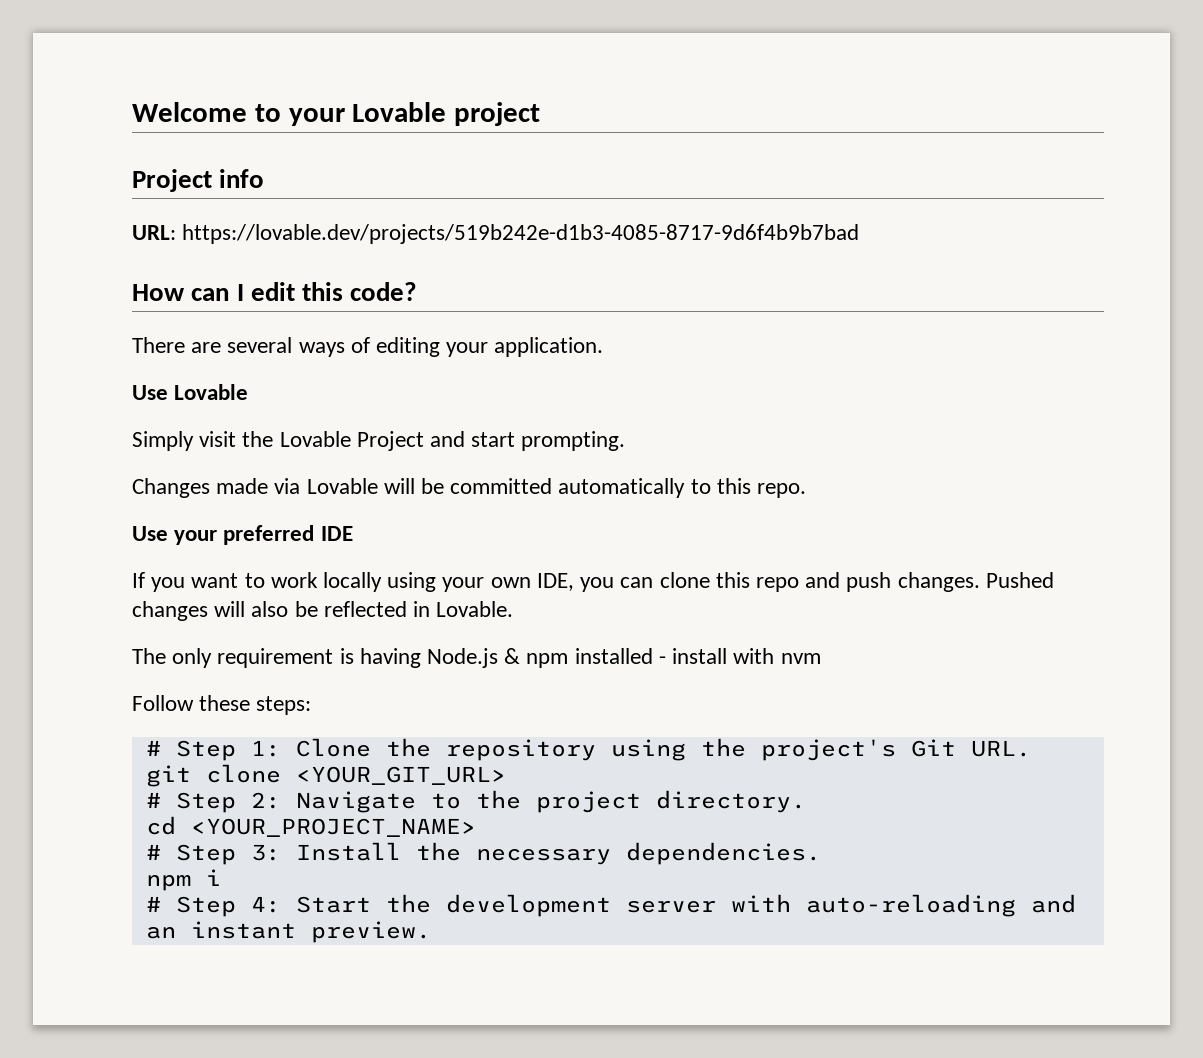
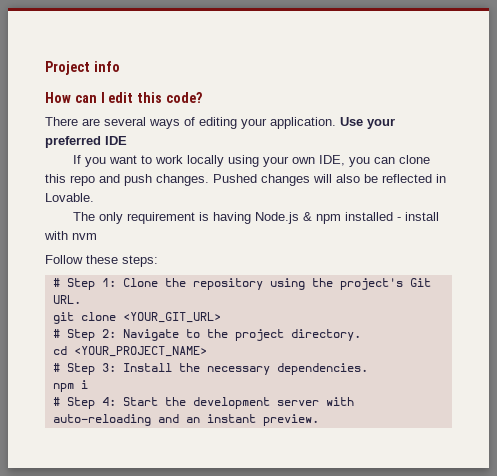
[132,102,541,126] Welcome to your Lovable project // -> (45, 68) none
[132,224,860,244] // URL: https://lovable.dev/projects/519b242e-d1b3-4085-8717-9d6f4b9b7bad -> (120, 66) none
[132,384,249,400] [132,431,626,451] [132,478,807,498] // Use Lovable // Simply visit the Lovable Project and start prompting. // Changes made via Lovable will be committed automatically to this repo. // -> (336, 123) none

